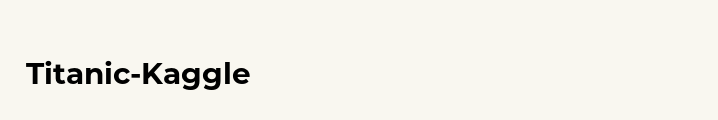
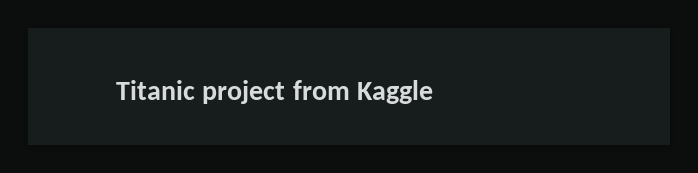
[26,60,251,90] Titanic-Kaggle -> [116,80,434,104] Titanic project from Kaggle

